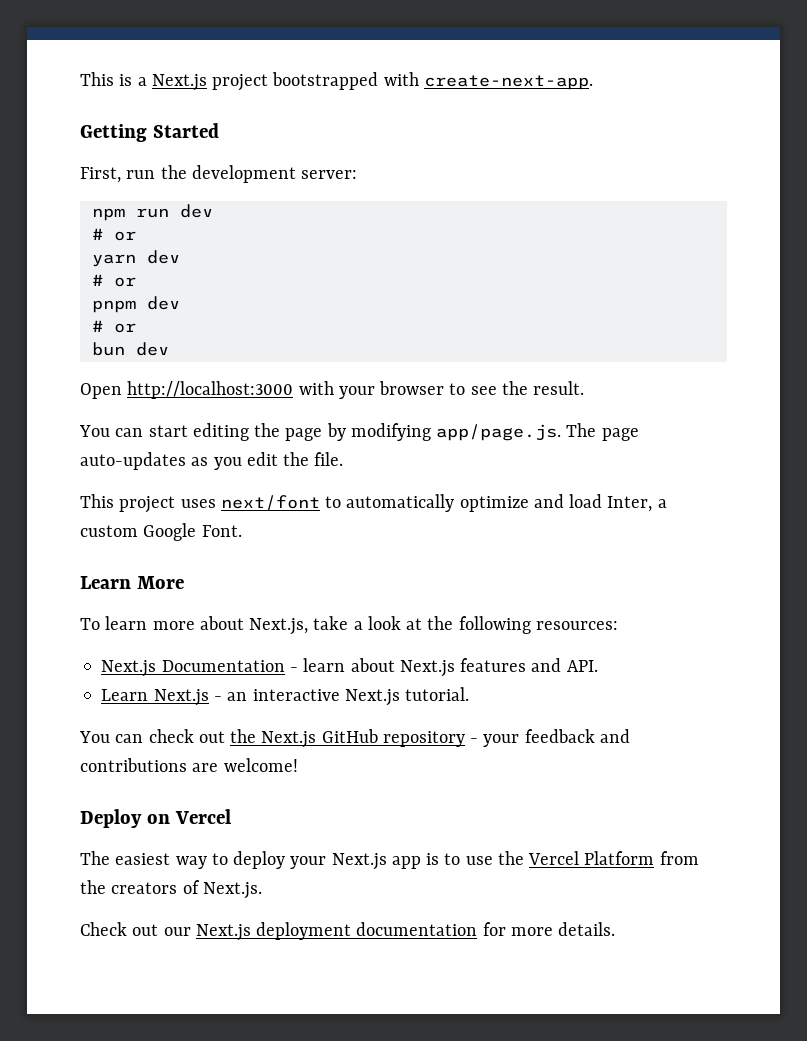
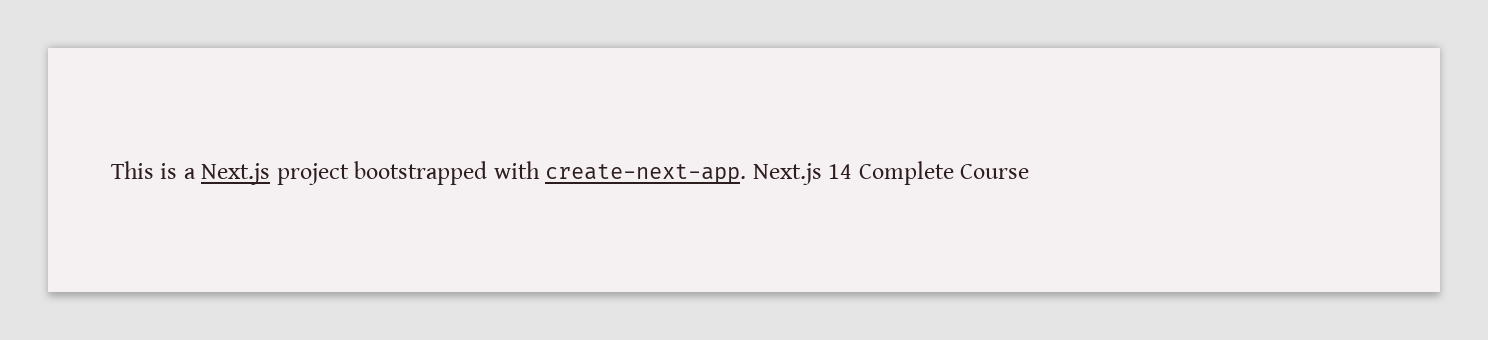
[80,123,219,142] [80,165,358,183] [91,204,213,221] [91,228,136,241] [91,250,180,267] [91,274,136,287] [91,296,180,313] [91,320,136,333] [91,342,169,356] [80,381,585,399] [79,423,639,441] [80,452,344,470] [80,494,667,513] [80,523,242,541] [80,576,184,589] [80,616,618,635] [101,658,598,677] [101,687,470,706] [79,729,630,748] [80,758,298,772] [80,809,231,828] [80,851,699,870] [80,880,262,899] [80,922,616,941] // Getting Started // First, run the development server: // npm run dev // # or // yarn dev // # or // pnpm dev // # or // bun dev // Open http://localhost:3000 with your browser to see the result. // You can start editing the page by modifying app/page.js. The page auto-updates as you edit the file. // This project uses next/font to automatically optimize and load Inter, a custom Google Font. // Learn More // To learn more about Next.js, take a look at the following resources: // Next.js Documentation - learn about Next.js features and API. // Learn Next.js - an interactive Next.js tutorial. // You can check out the Next.js GitHub repository - your feedback and contributions are welcome! // Deploy on Vercel // The easiest way to deploy your Next.js app is to use the Vercel Platform from the creators of Next.js. // Check out our Next.js deployment documentation for more details. -> [752,161,1030,185] Next.js 14 Complete Course

